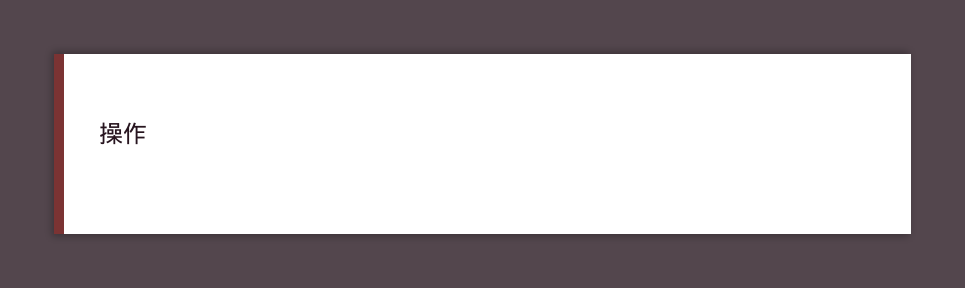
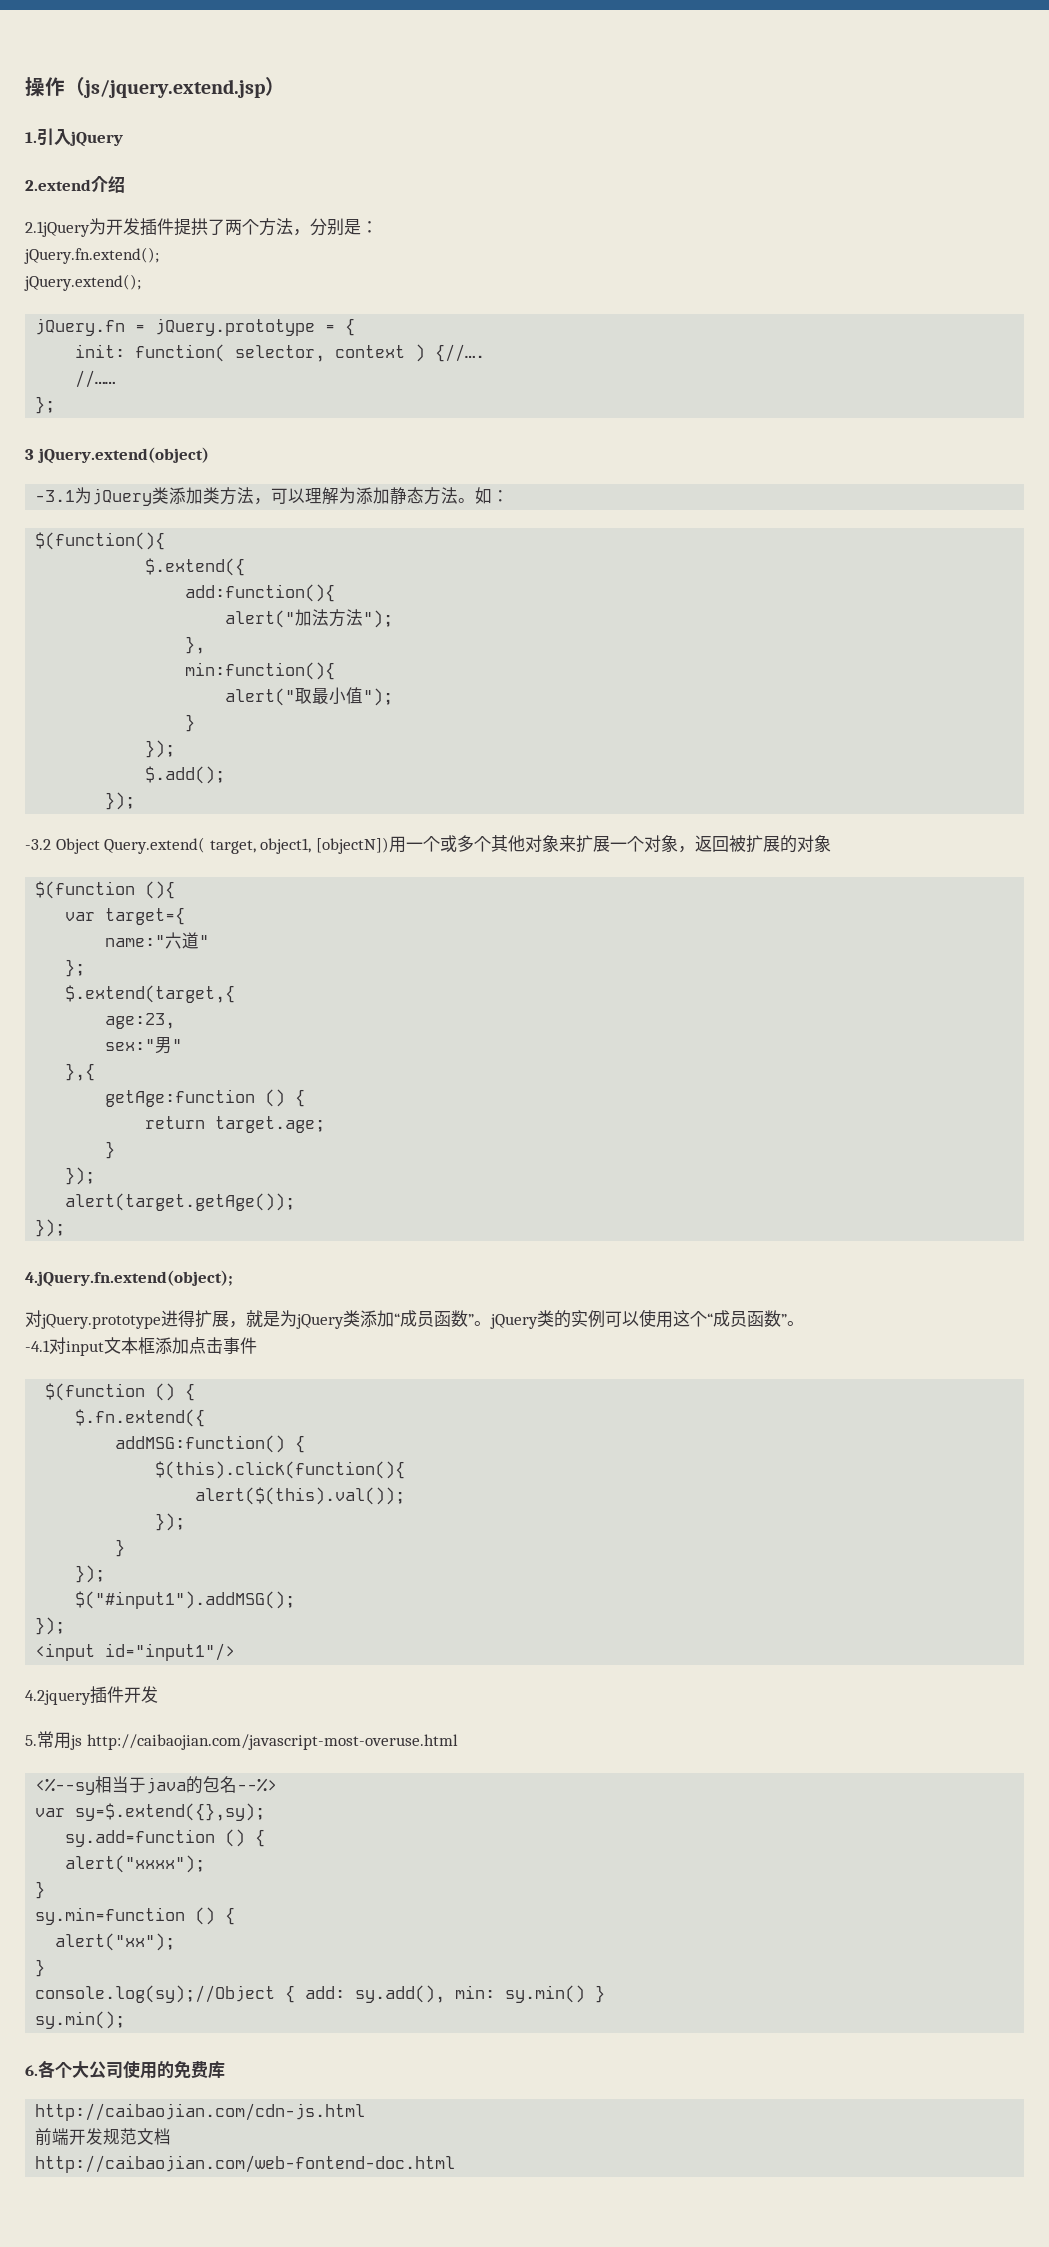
(147, 133) none -> [65,77,285,98] [25,128,123,147] [25,176,125,193] [25,218,378,237] [24,247,159,264] [24,274,141,291] [35,318,356,336] [75,344,486,362] [75,370,116,388] [35,396,56,414] [25,447,209,464] [35,487,510,506] [35,532,166,550] [145,558,246,576] [185,584,336,602] [225,609,394,628] [185,636,206,654] [185,662,336,680] [225,687,394,706] [185,714,196,732] [145,740,176,758] [145,766,226,784] [105,792,136,810] [25,835,831,854] [35,881,176,899] [65,907,186,925] [105,932,210,949] [65,959,86,977] [65,985,236,1003] [105,1013,176,1029] [105,1037,183,1054] [65,1063,96,1081] [105,1089,306,1107] [145,1116,326,1133] [105,1141,116,1159] [65,1167,96,1185] [65,1193,296,1211] [35,1219,66,1237] [25,1270,233,1287] [25,1309,804,1329] [25,1337,257,1356] [45,1383,196,1401] [75,1409,206,1427] [115,1435,306,1453] [155,1461,406,1479] [195,1487,406,1505] [155,1513,186,1531] [115,1539,126,1557] [75,1565,106,1583] [75,1591,296,1609] [35,1617,66,1635] [35,1643,236,1661] [25,1686,158,1705] [25,1731,458,1750] [35,1776,278,1795] [35,1803,266,1821] [65,1829,266,1847] [65,1855,206,1873] [35,1881,46,1899] [35,1907,236,1925] [55,1933,176,1951] [35,1959,46,1977] [35,1985,606,2003] [35,2011,126,2029] [25,2060,225,2079] [35,2103,366,2121] [35,2128,172,2146] [35,2155,456,2173] （js/jquery.extend.jsp） // 1.引入jQuery // 2.extend介绍 // 2.1jQuery为开发插件提拱了两个方法，分别是： // jQuery.fn.extend(); // jQuery.extend(); // jQuery.fn = jQuery.prototype = { // init: function( selector, context ) {//…. // //…… // }; // 3 jQuery.extend(object) // -3.1为jQuery类添加类方法，可以理解为添加静态方法。如： // $(function(){ // $.extend({ // add:function(){ // alert("加法方法"); // }, // min:function(){ // alert("取最小值"); // } // }); // $.add(); // }); // -3.2 Object Query.extend( target, object1, [objectN])用一个或多个其他对象来扩展一个对象，返回被扩展的对象 // $(function (){ // var target={ // name:"六道" // }; // $.extend(target,{ // age:23, // sex:"男" // },{ // getAge:function () { // return target.age; // } // }); // alert(target.getAge()); // }); // 4.jQuery.fn.extend(object); // 对jQuery.prototype进得扩展，就是为jQuery类添加“成员函数”。jQuery类的实例可以使用这个“成员函数”。 // -4.1对input文本框添加点击事件 // $(function () { // $.fn.extend({ // addMSG:function() { // $(this).click(function(){ // alert($(this).val()); // }); // } // }); // $("#input1").addMSG(); // }); // <input id="input1"/> // 4.2jquery插件开发 // 5.常用js http://caibaojian.com/javascript-most-overuse.html // <%--sy相当于java的包名--%> // var sy=$.extend({},sy); // sy.add=function () { // alert("xxxx"); // } // sy.min=function () { // alert("xx"); // } // console.log(sy);//Object { add: sy.add(), min: sy.min() } // sy.min(); // 6.各个大公司使用的免费库 // http://caibaojian.com/cdn-js.html // 前端开发规范文档 // http://caibaojian.com/web-fontend-doc.html

